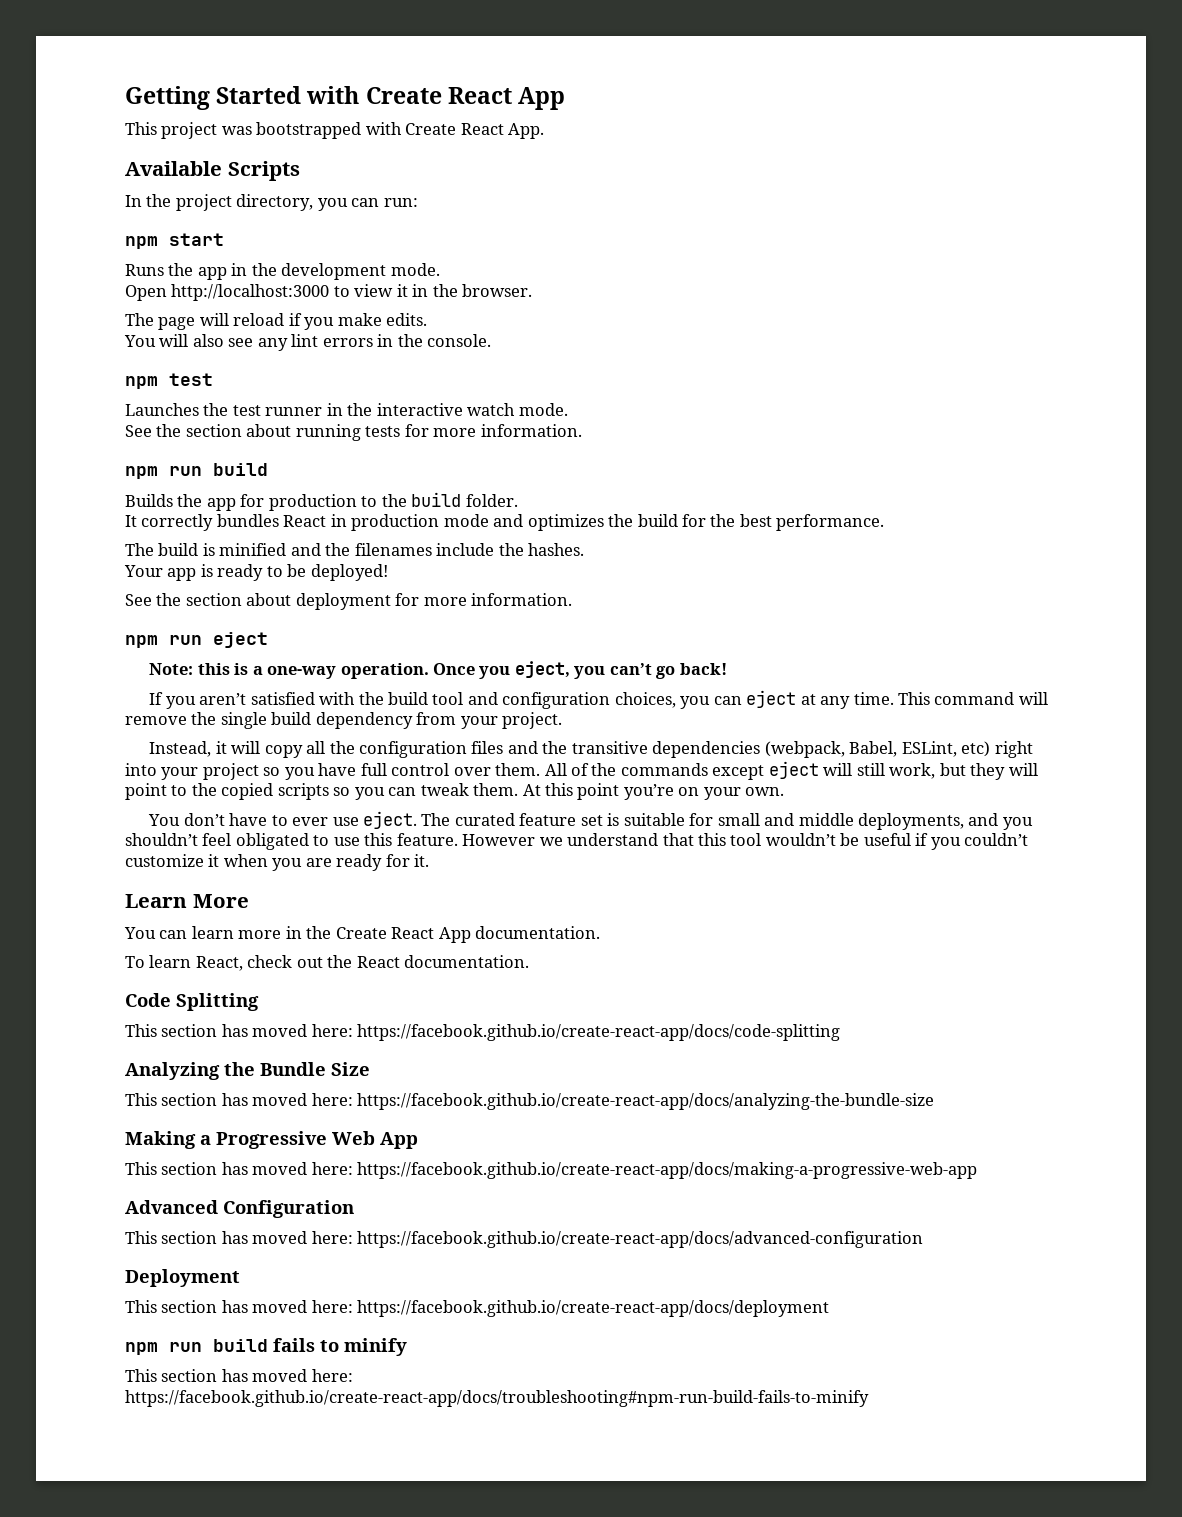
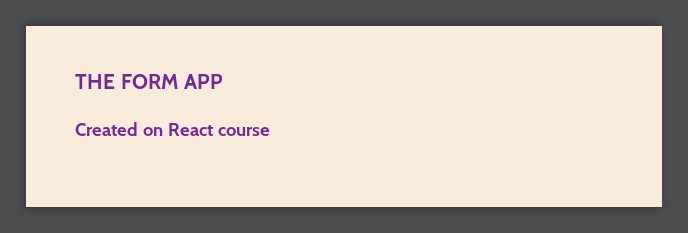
[125,86,566,110] [125,122,545,139] [125,161,300,181] [125,194,418,211] [125,233,224,249] [125,263,440,280] [125,284,533,301] [125,313,428,330] [124,334,492,351] [125,373,213,389] [125,403,568,416] [125,424,582,441] [125,463,268,479] [125,492,518,511] [125,514,885,531] [125,543,585,556] [124,564,388,581] [125,593,573,610] [125,632,268,648] [149,661,727,679] [149,690,1048,709] [125,712,563,729] [149,741,1033,758] [125,761,1038,780] [125,783,785,800] [148,811,1033,830] [125,833,1029,850] [125,854,430,871] [125,894,249,908] [124,926,601,943] [125,955,530,971] [125,993,259,1011] [125,1024,841,1041] [125,1062,370,1080] [125,1093,935,1110] [125,1131,418,1149] [125,1162,978,1179] [125,1200,354,1218] [125,1231,924,1248] [125,1269,240,1287] [125,1300,830,1317] [125,1338,407,1356] [125,1369,353,1382] [125,1390,869,1407] Getting Started with Create React App // This project was bootstrapped with Create React App. // Available Scripts // In the project directory, you can run: // npm start // Runs the app in the development mode. // Open http://localhost:3000 to view it in the browser. // The page will reload if you make edits. // You will also see any lint errors in the console. // npm test // Launches the test runner in the interactive watch mode. // See the section about running tests for more information. // npm run build // Builds the app for production to the build folder. // It correctly bundles React in production mode and optimizes the build for the best performance. // The build is minified and the filenames include the hashes. // Your app is ready to be deployed! // See the section about deployment for more information. // npm run eject // Note: this is a one-way operation. Once you eject, you can’t go back! // If you aren’t satisfied with the build tool and configuration choices, you can eject at any time. This command will remove the single build dependency from your project. // Instead, it will copy all the configuration files and the transitive dependencies (webpack, Babel, ESLint, etc) right into your project so you have full control over them. All of the commands except eject will still work, but they will point to the copied scripts so you can tweak them. At this point you’re on your own. // You don’t have to ever use eject. The curated feature set is suitable for small and middle deployments, and you shouldn’t feel obligated to use this feature. However we understand that this tool wouldn’t be useful if you couldn’t customize it when you are ready for it. // Learn More // You can learn more in the Create React App documentation. // To learn React, check out the React documentation. // Code Splitting // This section has moved here: https://facebook.github.io/create-react-app/docs/code-splitting // Analyzing the Bundle Size // This section has moved here: https://facebook.github.io/create-react-app/docs/analyzing-the-bundle-size // Making a Progressive Web App // This section has moved here: https://facebook.github.io/create-react-app/docs/making-a-progressive-web-app // Advanced Configuration // This section has moved here: https://facebook.github.io/create-react-app/docs/advanced-configuration // Deployment // This section has moved here: https://facebook.github.io/create-react-app/docs/deployment // npm run build fails to minify // This section has moved here: https://facebook.github.io/create-react-app/docs/troubleshooting#npm-run-build-fails-to-minify -> [75,74,224,89] [75,122,270,136] THE FORM APP // Created on React course

